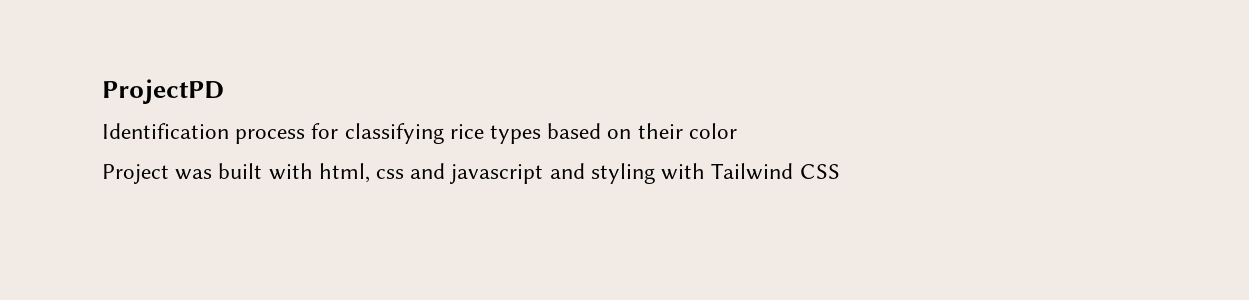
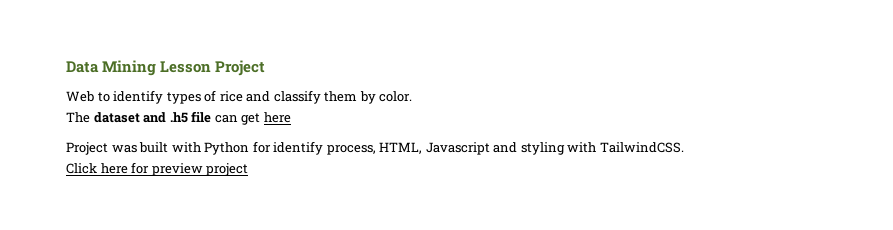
[102,79,224,104] [102,123,737,144] [102,163,840,184] ProjectPD // Identification process for classifying rice types based on their color // Project was built with html, css and javascript and styling with Tailwind CSS -> [66,60,266,76] [66,90,413,104] [66,111,291,125] [66,141,684,155] [66,162,249,176] Data Mining Lesson Project // Web to identify types of rice and classify them by color. // The dataset and .h5 file can get here // Project was built with Python for identify process, HTML, Javascript and styling with TailwindCSS. // Click here for preview project

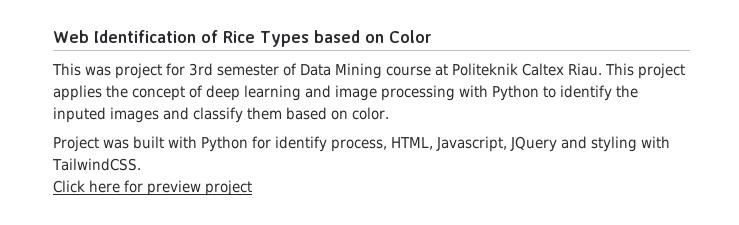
[66,60,266,76] [66,90,243,104] Data Mining Lesson Project // Web to identify types of rice -> [53,30,432,47] [52,63,685,79] [53,85,638,101] [53,107,159,123] Web Identification of Rice Types based on Color // This was project for 3rd semester of Data Mining course at Politeknik Caltex Riau. This project applies the concept of deep learning and image processing with Python to identify the inputed images
[359,91,376,104] by -> [286,107,348,120] based on
[66,111,291,125] // The dataset and .h5 file can get here -> (389, 113) none
[425,142,490,155] Javascript -> [436,136,557,152] Javascript, JQuery

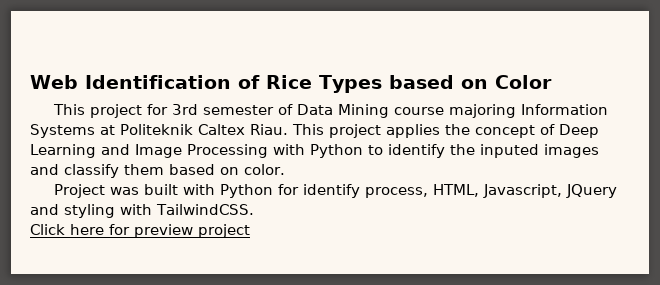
[85,66,111,76] was -> (85, 109) none
(431, 71) none -> [448,104,608,118] [30,124,95,138] majoring Information Systems
[206,85,455,101] deep learning and image processing -> [559,124,599,138] [30,144,268,158] Deep Learning and Image Processing

